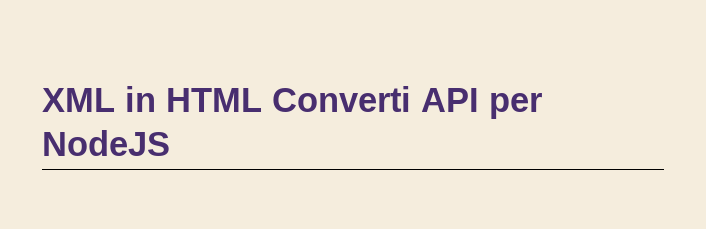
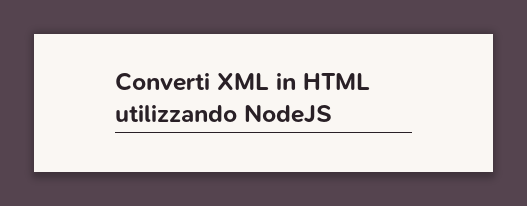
(42, 100) none -> [115,72,210,91] Converti
[272,86,542,119] Converti API per -> [115,105,237,122] utilizzando

